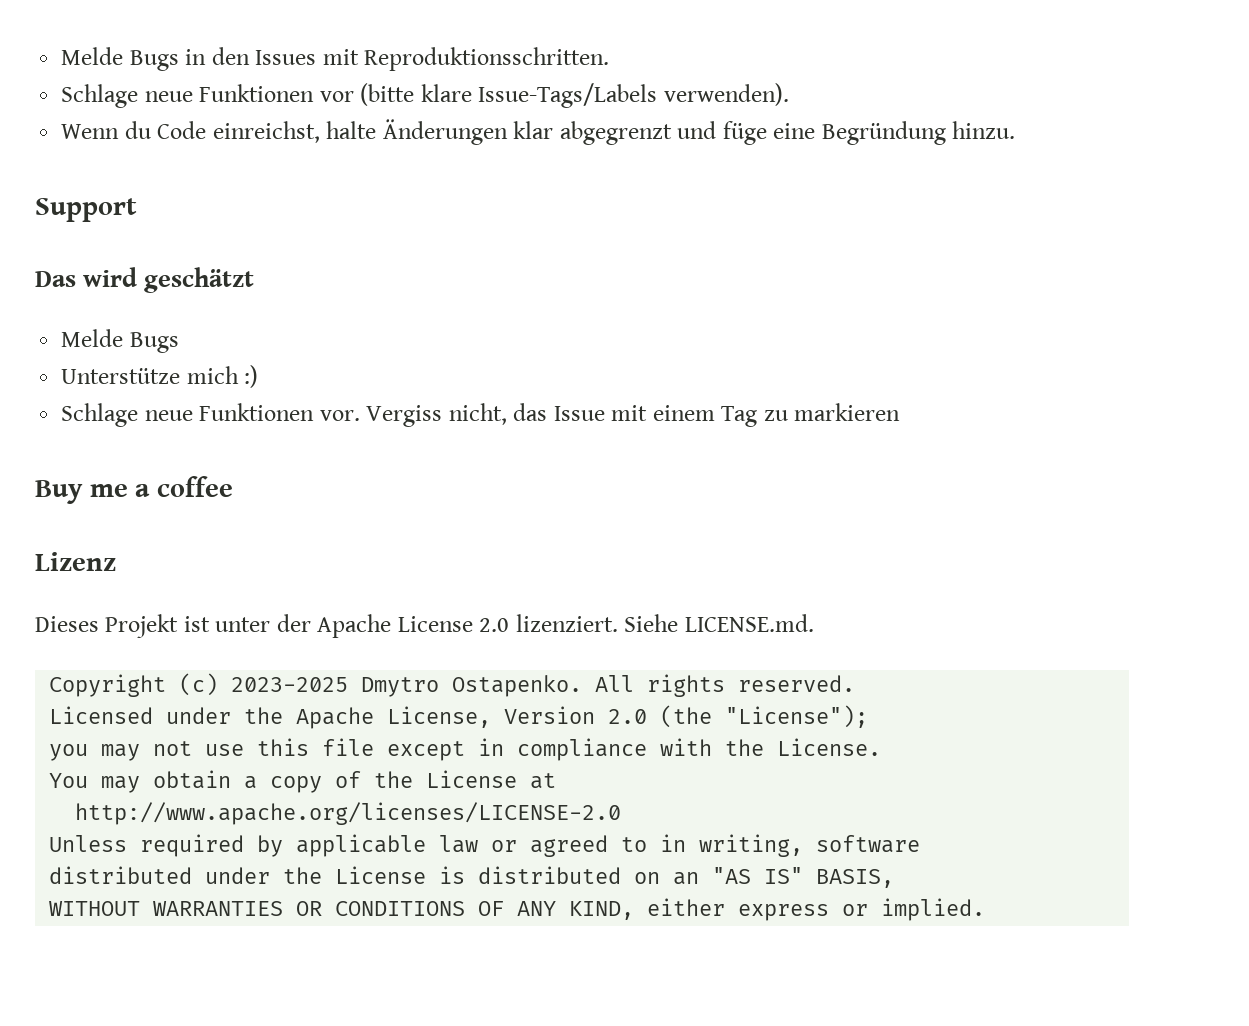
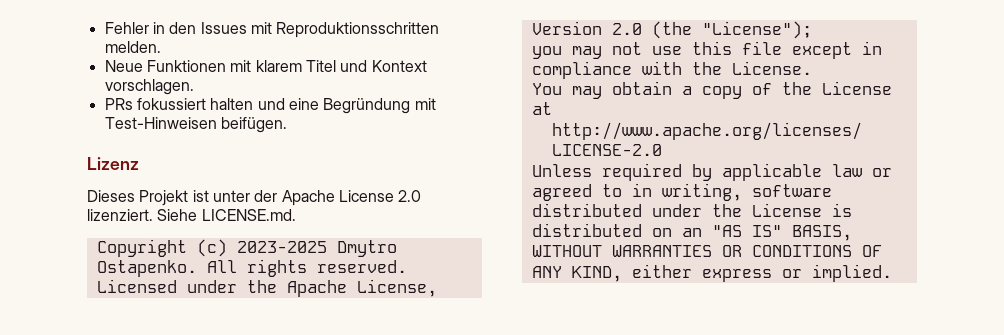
[61,47,179,71] Melde Bugs -> [104,22,149,34] Fehler
[364,47,610,71] [61,83,789,108] [61,119,1016,145] [35,198,137,222] [35,267,255,293] [61,329,179,353] [61,365,259,388] [61,403,901,427] [35,476,233,504] Reproduktionsschritten. // Schlage neue Funktionen vor (bitte klare Issue-Tags/Labels verwenden). // Wenn du Code einreichst, halte Änderungen klar abgegrenzt und füge eine Begründung hinzu. // Support // Das wird geschätzt // Melde Bugs // Unterstütze mich :) // Schlage neue Funktionen vor. Vergiss nicht, das Issue mit einem Tag zu markieren // Buy me a coffee -> [276,22,440,38] [104,41,161,53] [104,60,427,72] [104,79,194,95] [104,98,436,114] [104,117,287,133] Reproduktionsschritten melden. // Neue Funktionen mit klarem Titel und Kontext vorschlagen. // PRs fokussiert halten und eine Begründung mit Test-Hinweisen beifügen.

